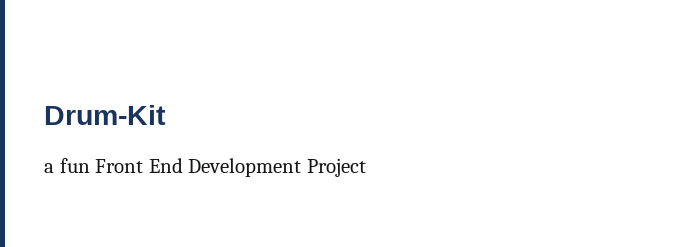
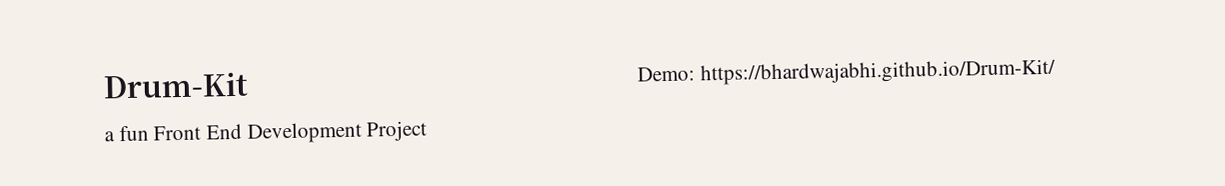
(366, 167) none -> [637,58,1056,86] // Demo: https://bhardwajabhi.github.io/Drum-Kit/

